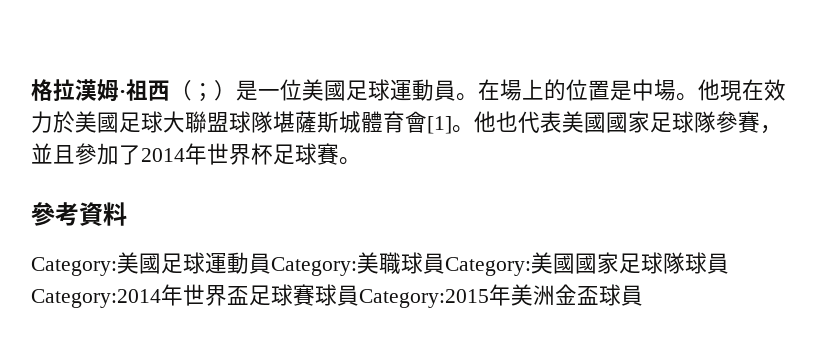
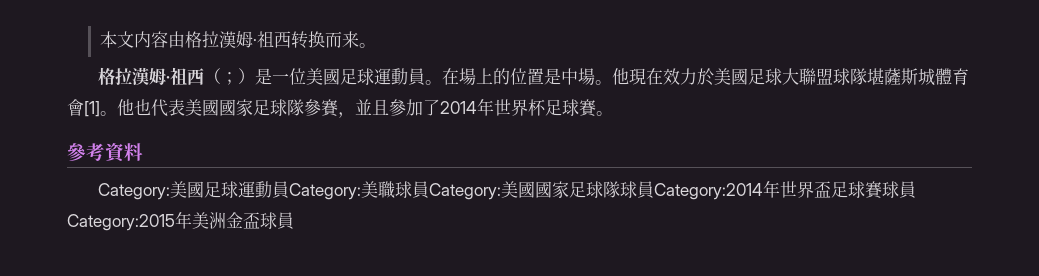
(31, 90) none -> [100,30,377,49] 本文内容由格拉漢姆·祖西转换而来。 //

